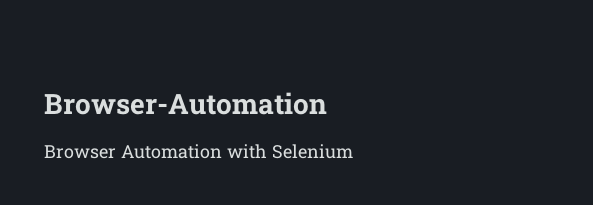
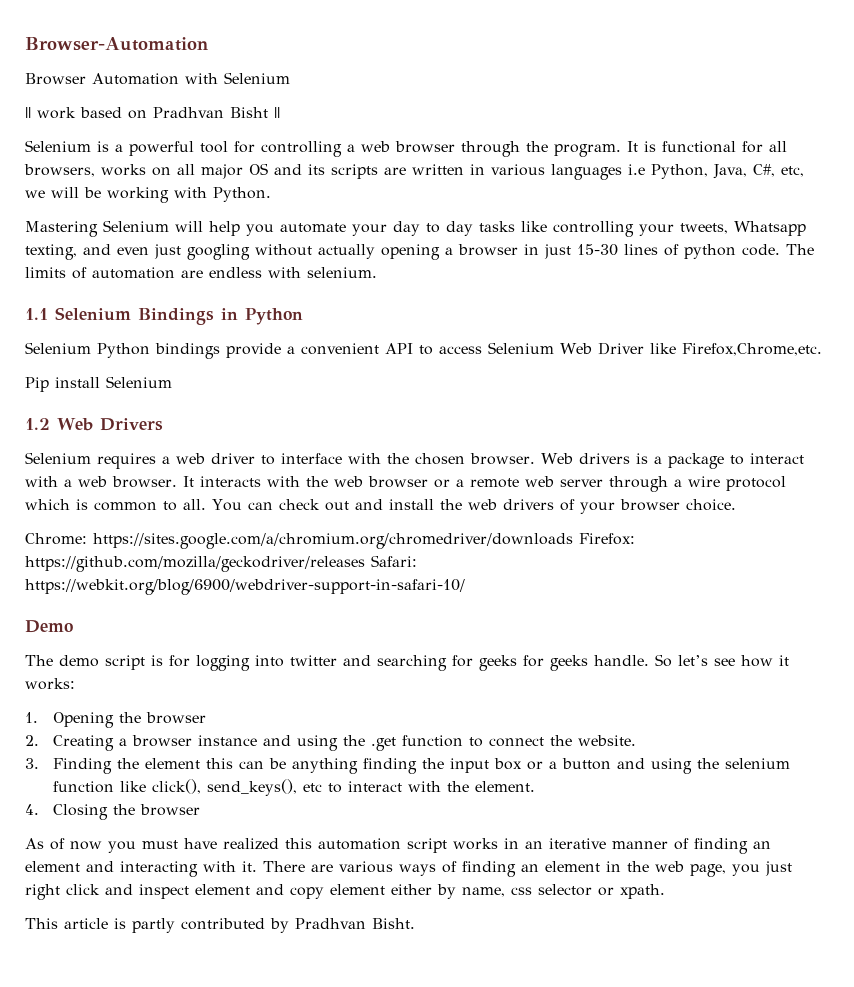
(353, 151) none -> [25,107,280,119] [25,140,787,157] [24,163,804,180] [25,187,271,203] [25,220,806,237] [25,244,814,260] [25,267,377,279] [25,307,303,325] [25,342,822,359] [25,376,172,392] [25,418,163,431] [25,452,804,469] [25,476,786,492] [25,499,736,514] [25,533,635,549] [25,555,417,572] [25,579,465,595] [25,620,73,633] [25,654,789,671] [25,678,75,690] [25,712,206,728] [25,735,636,751] [25,758,790,774] [52,779,535,796] [25,804,200,820] [25,838,771,854] [25,861,792,877] [25,884,665,900] [25,918,415,933] // || work based on Pradhvan Bisht || // Selenium is a powerful tool for controlling a web browser through the program. It is functional for all browsers, works on all major OS and its scripts are written in various languages i.e Python, Java, C#, etc, we will be working with Python. // Mastering Selenium will help you automate your day to day tasks like controlling your tweets, Whatsapp texting, and even just googling without actually opening a browser in just 15-30 lines of python code. The limits of automation are endless with selenium. // 1.1 Selenium Bindings in Python // Selenium Python bindings provide a convenient API to access Selenium Web Driver like Firefox,Chrome,etc. // Pip install Selenium // 1.2 Web Drivers // Selenium requires a web driver to interface with the chosen browser. Web drivers is a package to interact with a web browser. It interacts with the web browser or a remote web server through a wire protocol which is common to all. You can check out and install the web drivers of your browser choice. // Chrome: https://sites.google.com/a/chromium.org/chromedriver/downloads Firefox: https://github.com/mozilla/geckodriver/releases Safari: https://webkit.org/blog/6900/webdriver-support-in-safari-10/ // Demo // The demo script is for logging into twitter and searching for geeks for geeks handle. So let’s see how it works: // 1. Opening the browser // 2. Creating a browser instance and using the .get function to connect the website. // 3. Finding the element this can be anything finding the input box or a button and using the selenium function like click(), send_keys(), etc to interact with the element. // 4. Closing the browser // As of now you must have realized this automation script works in an iterative manner of finding an element and interacting with it. There are various ways of finding an element in the web page, you just right click and inspect element and copy element either by name, css selector or xpath. // This article is partly contributed by Pradhvan Bisht.

